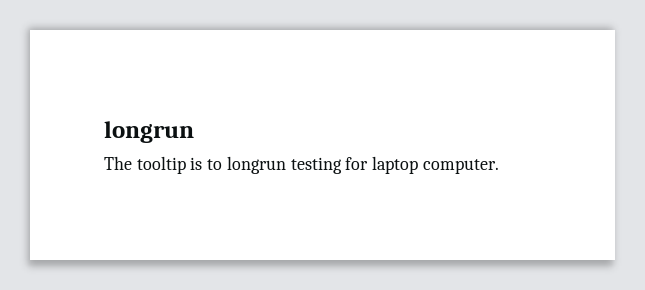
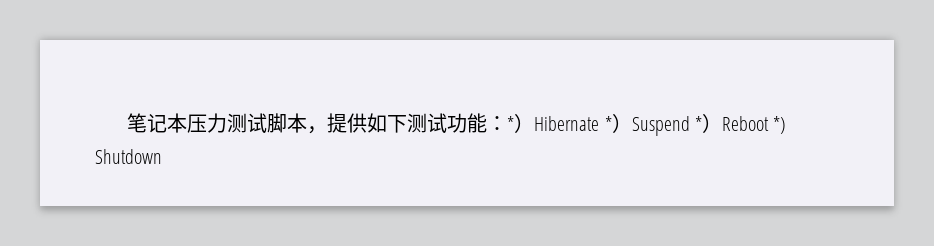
[104,121,194,143] [104,156,499,174] longrun // The tooltip is to longrun testing for laptop computer. -> [127,113,787,136] [95,149,162,164] 笔记本压力测试脚本，提供如下测试功能：*）Hibernate *）Suspend *）Reboot *) Shutdown

